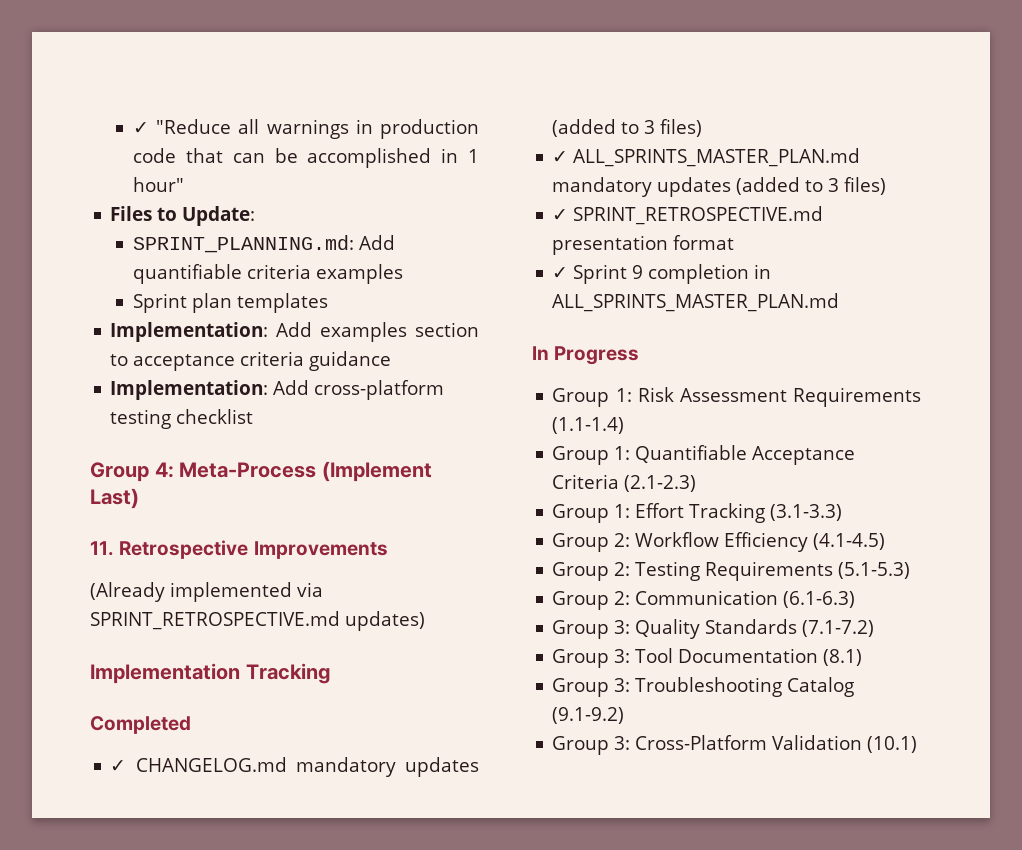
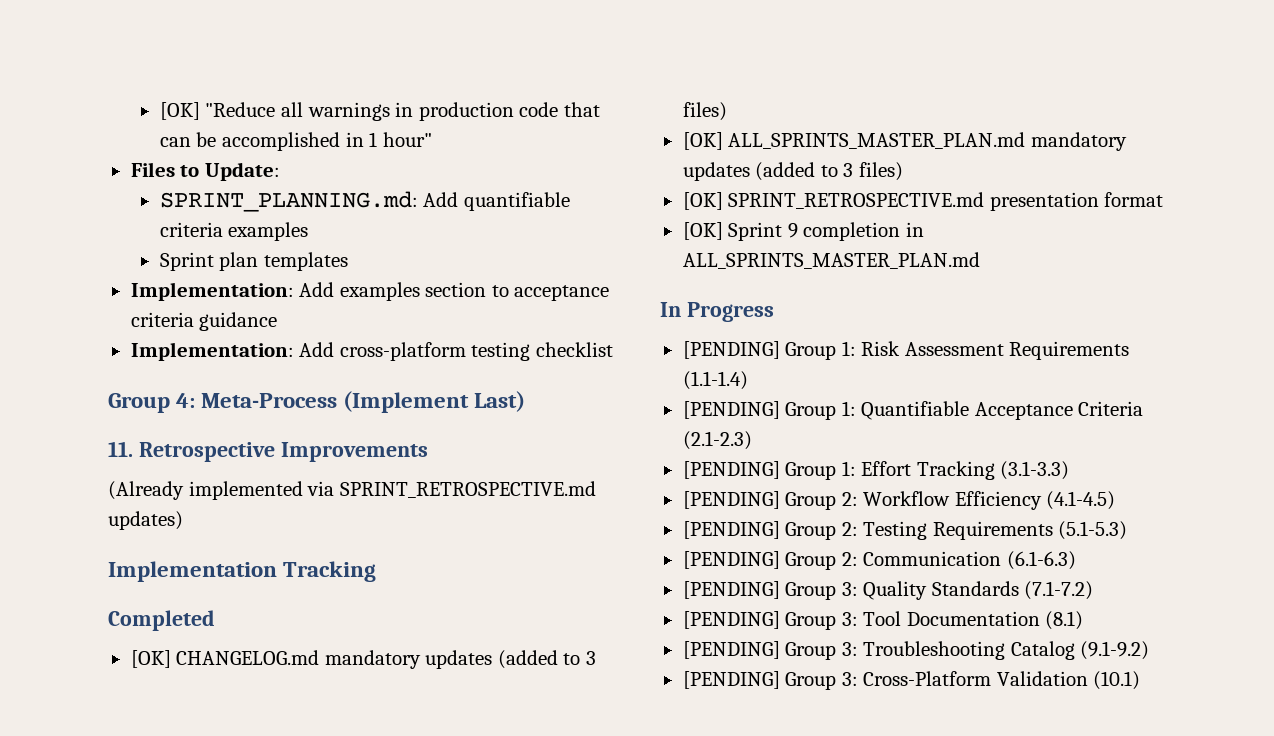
[133,122,150,134] ✓ -> [159,102,200,120] [OK]
[110,760,127,772] ✓ -> [130,650,171,668] [OK]
[552,151,569,163] ✓ -> [682,132,723,150] [OK]
[552,209,569,221] ✓ -> [682,192,723,210] [OK]
[552,267,569,279] ✓ -> [682,222,723,240] [OK]
(640, 355) none -> [682,341,780,359] [PENDING]
(625, 425) none -> [682,401,780,419] [PENDING]
(697, 483) none -> [682,461,780,479] [PENDING]
(843, 512) none -> [682,491,780,509] [PENDING]
(886, 541) none -> [682,521,780,539] [PENDING]
(911, 570) none -> [682,551,780,569] [PENDING]
(856, 599) none -> [682,581,780,599] [PENDING]
(875, 628) none -> [682,611,780,629] [PENDING]
(863, 657) none -> [682,641,780,659] [PENDING]
(625, 715) none -> [682,671,780,689] [PENDING]

